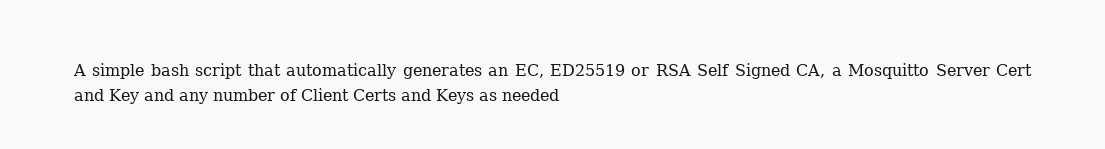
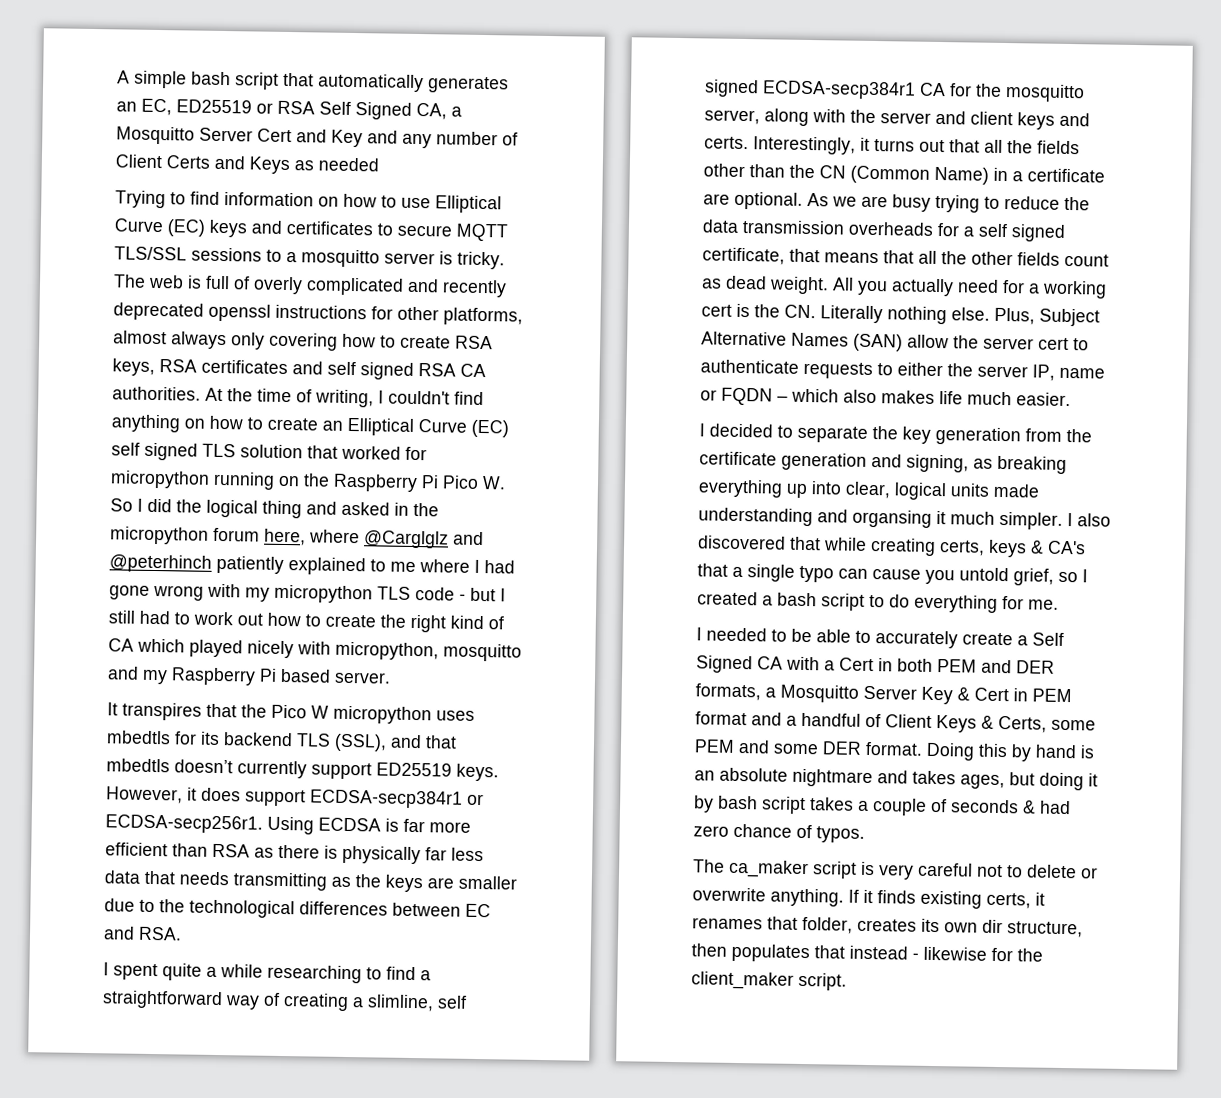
(559, 95) none -> [115,190,502,214] [114,218,508,242] [114,246,505,270] [113,274,507,298] [113,302,523,326] [113,330,493,351] [112,358,486,380] [112,386,484,408] [111,414,509,438] [111,442,427,461] [110,470,506,493] [110,498,439,519] [110,526,484,549] [109,554,515,576] [109,583,506,604] [108,610,504,633] [108,638,522,662] [107,666,391,686] [107,702,475,725] [106,730,457,752] [106,758,499,782] [106,786,484,809] [105,814,471,835] [105,842,484,865] [104,870,517,893] [104,898,491,919] [103,926,182,941] [103,962,431,984] [102,990,467,1012] [704,79,1085,103] [704,108,1090,130] [704,136,1080,155] [703,163,1105,185] [703,191,1090,213] [702,219,1066,242] [702,247,1109,267] [702,275,1107,299] [701,303,1100,327] [701,331,1089,352] [700,359,1105,381] [700,387,1071,407] [699,423,1092,446] [699,451,1067,474] [698,479,1040,501] [698,507,1111,530] [698,535,1086,558] [697,563,1088,586] [697,591,1059,613] [696,627,1064,649] [696,655,1055,674] [695,683,1072,705] [695,711,1096,733] [694,739,1095,762] [694,767,1098,791] [693,795,1071,816] [693,823,865,843] [693,859,1098,880] [692,887,1045,909] [692,916,1083,938] [691,943,1043,963] [691,971,847,991] // Trying to find information on how to use Elliptical Curve (EC) keys and certificates to secure MQTT TLS/SSL sessions to a mosquitto server is tricky. The web is full of overly complicated and recently deprecated openssl instructions for other platforms, almost always only covering how to create RSA keys, RSA certificates and self signed RSA CA authorities. At the time of writing, I couldn't find anything on how to create an Elliptical Curve (EC) self signed TLS solution that worked for micropython running on the Raspberry Pi Pico W. So I did the logical thing and asked in the micropython forum here, where @Carglglz and @peterhinch patiently explained to me where I had gone wrong with my micropython TLS code - but I still had to work out how to create the right kind of CA which played nicely with micropython, mosquitto and my Raspberry Pi based server. // It transpires that the Pico W micropython uses mbedtls for its backend TLS (SSL), and that mbedtls doesn’t currently support ED25519 keys. However, it does support ECDSA-secp384r1 or ECDSA-secp256r1. Using ECDSA is far more efficient than RSA as there is physically far less data that needs transmitting as the keys are smaller due to the technological differences between EC and RSA. // I spent quite a while researching to find a straightforward way of creating a slimline, self signed ECDSA-secp384r1 CA for the mosquitto server, along with the server and client keys and certs. Interestingly, it turns out that all the fields other than the CN (Common Name) in a certificate are optional. As we are busy trying to reduce the data transmission overheads for a self signed certificate, that means that all the other fields count as dead weight. All you actually need for a working cert is the CN. Literally nothing else. Plus, Subject Alternative Names (SAN) allow the server cert to authenticate requests to either the server IP, name or FQDN – which also makes life much easier. // I decided to separate the key generation from the certificate generation and signing, as breaking everything up into clear, logical units made understanding and organsing it much simpler. I also discovered that while creating certs, keys & CA's that a single typo can cause you untold grief, so I created a bash script to do everything for me. // I needed to be able to accurately create a Self Signed CA with a Cert in both PEM and DER formats, a Mosquitto Server Key & Cert in PEM format and a handful of Client Keys & Certs, some PEM and some DER format. Doing this by hand is an absolute nightmare and takes ages, but doing it by bash script takes a couple of seconds & had zero chance of typos. // The ca_maker script is very careful not to delete or overwrite anything. If it finds existing certs, it renames that folder, creates its own dir structure, then populates that instead - likewise for the client_maker script.

